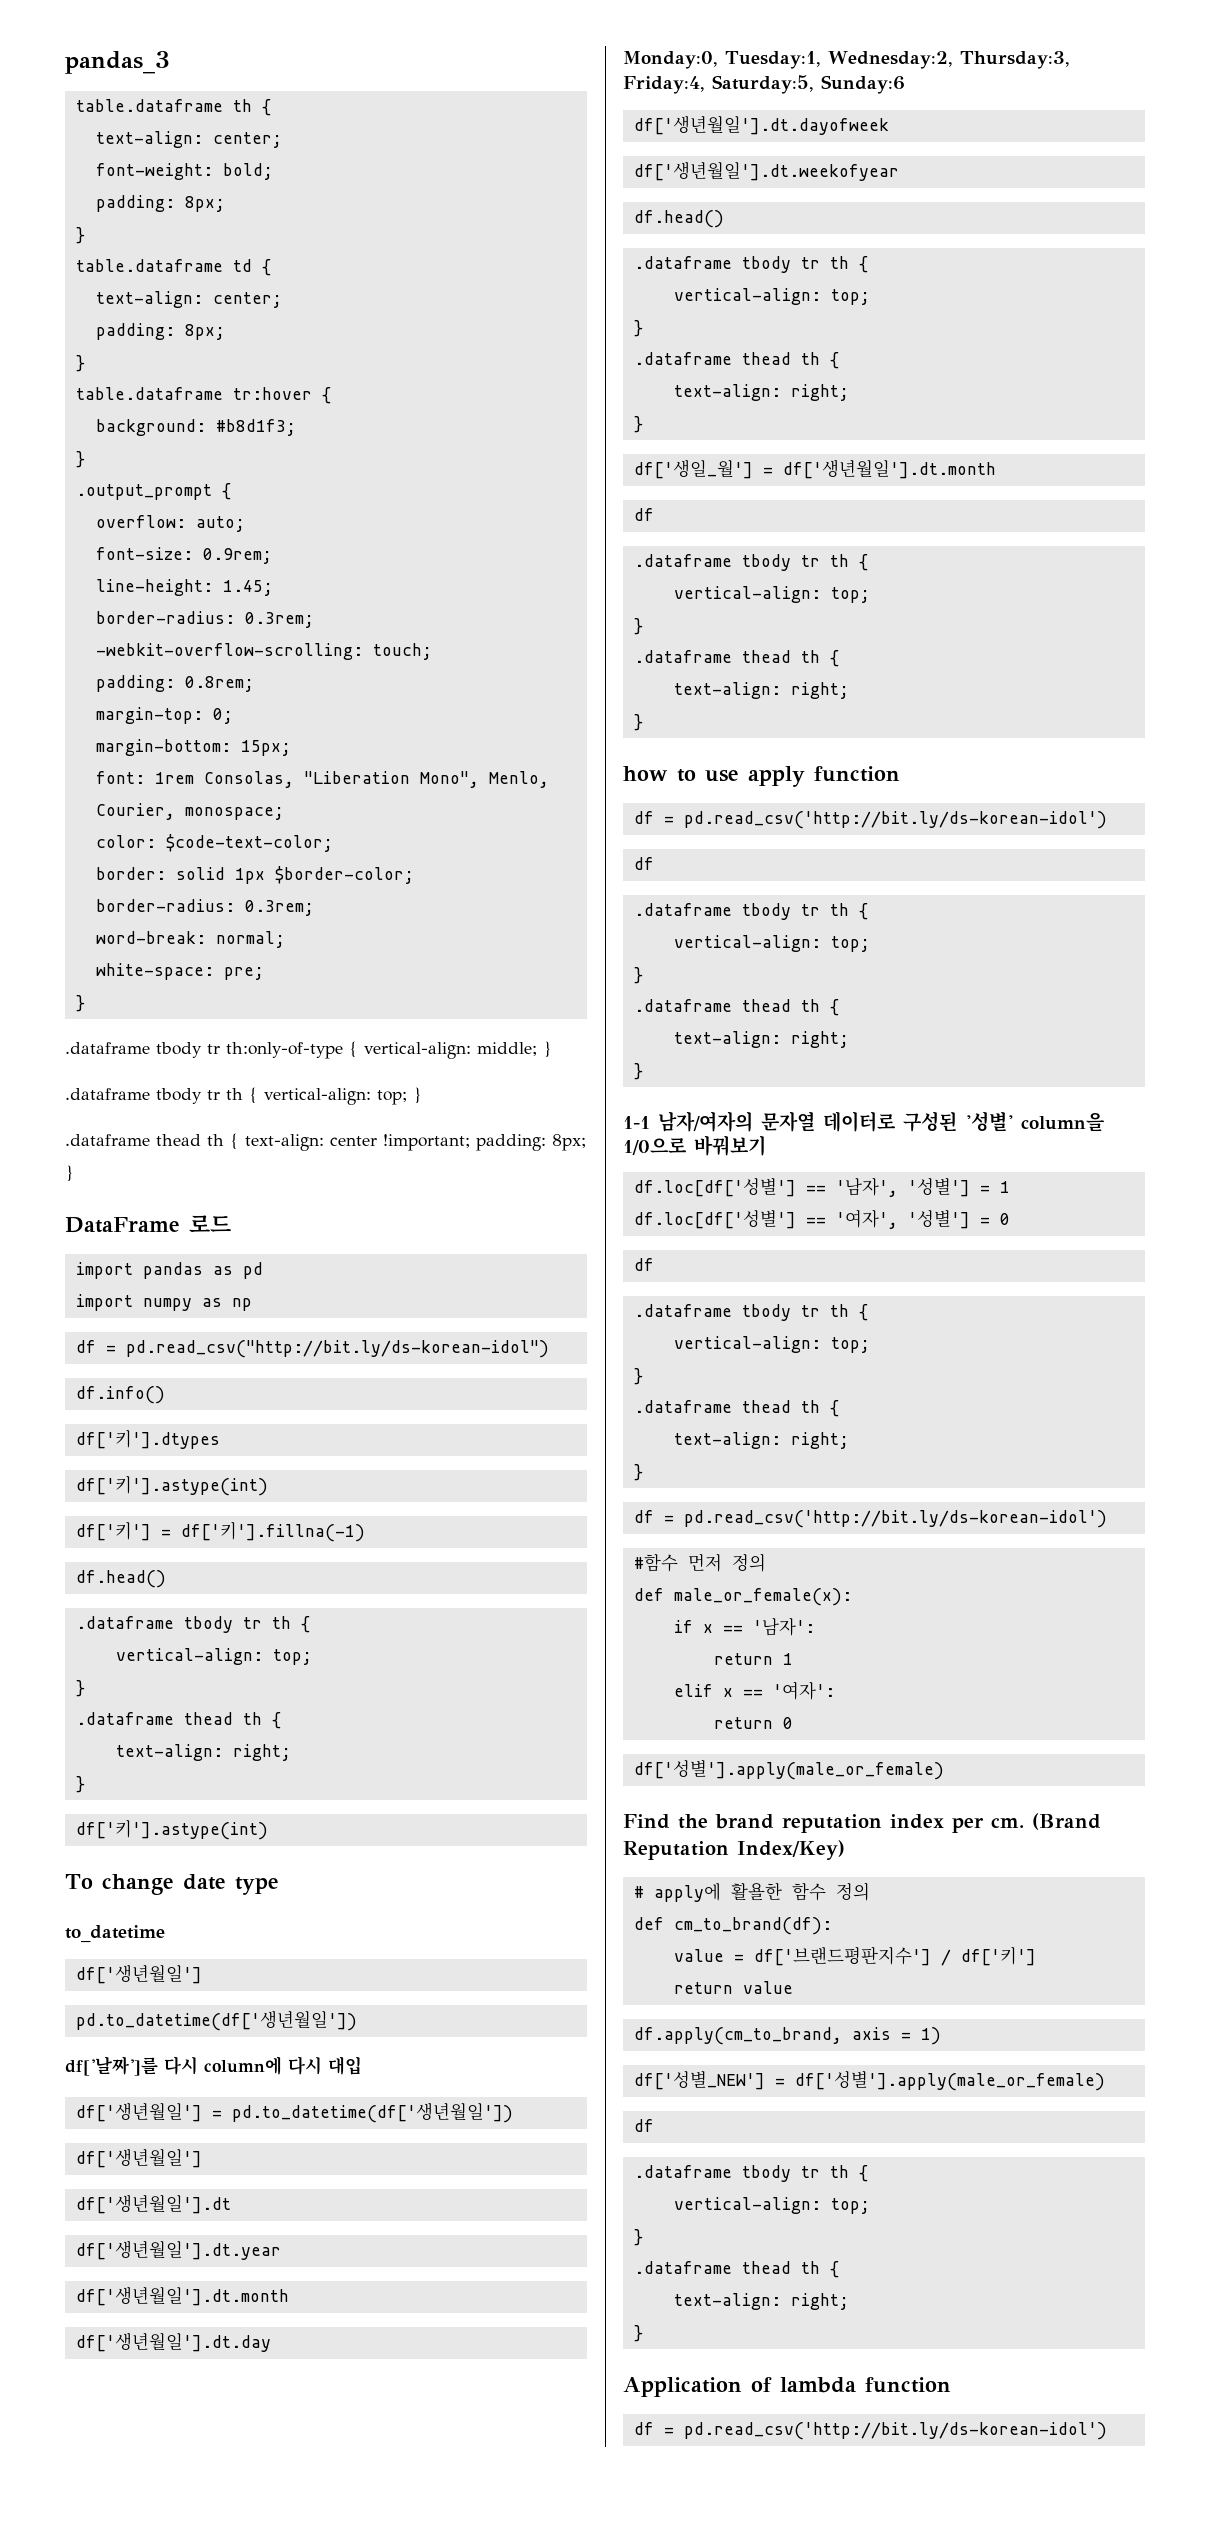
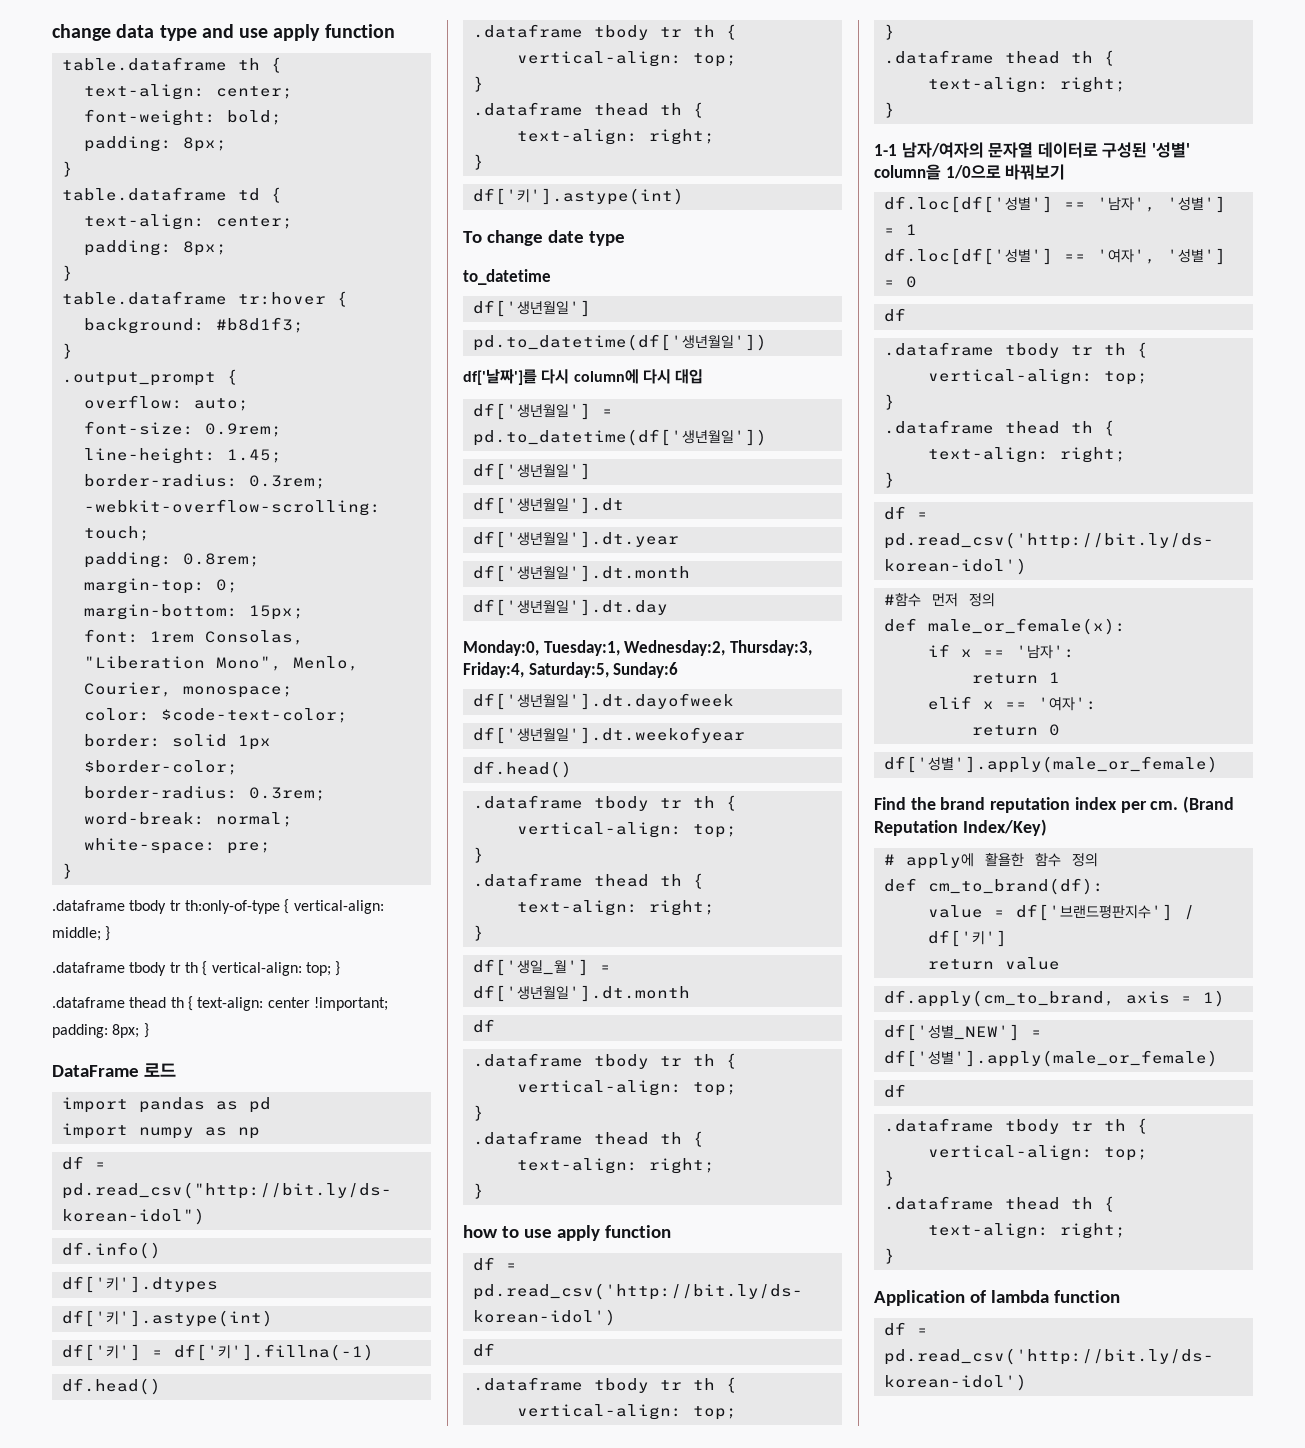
[65,51,170,74] pandas_3 -> [52,24,395,41] change data type and use apply function

